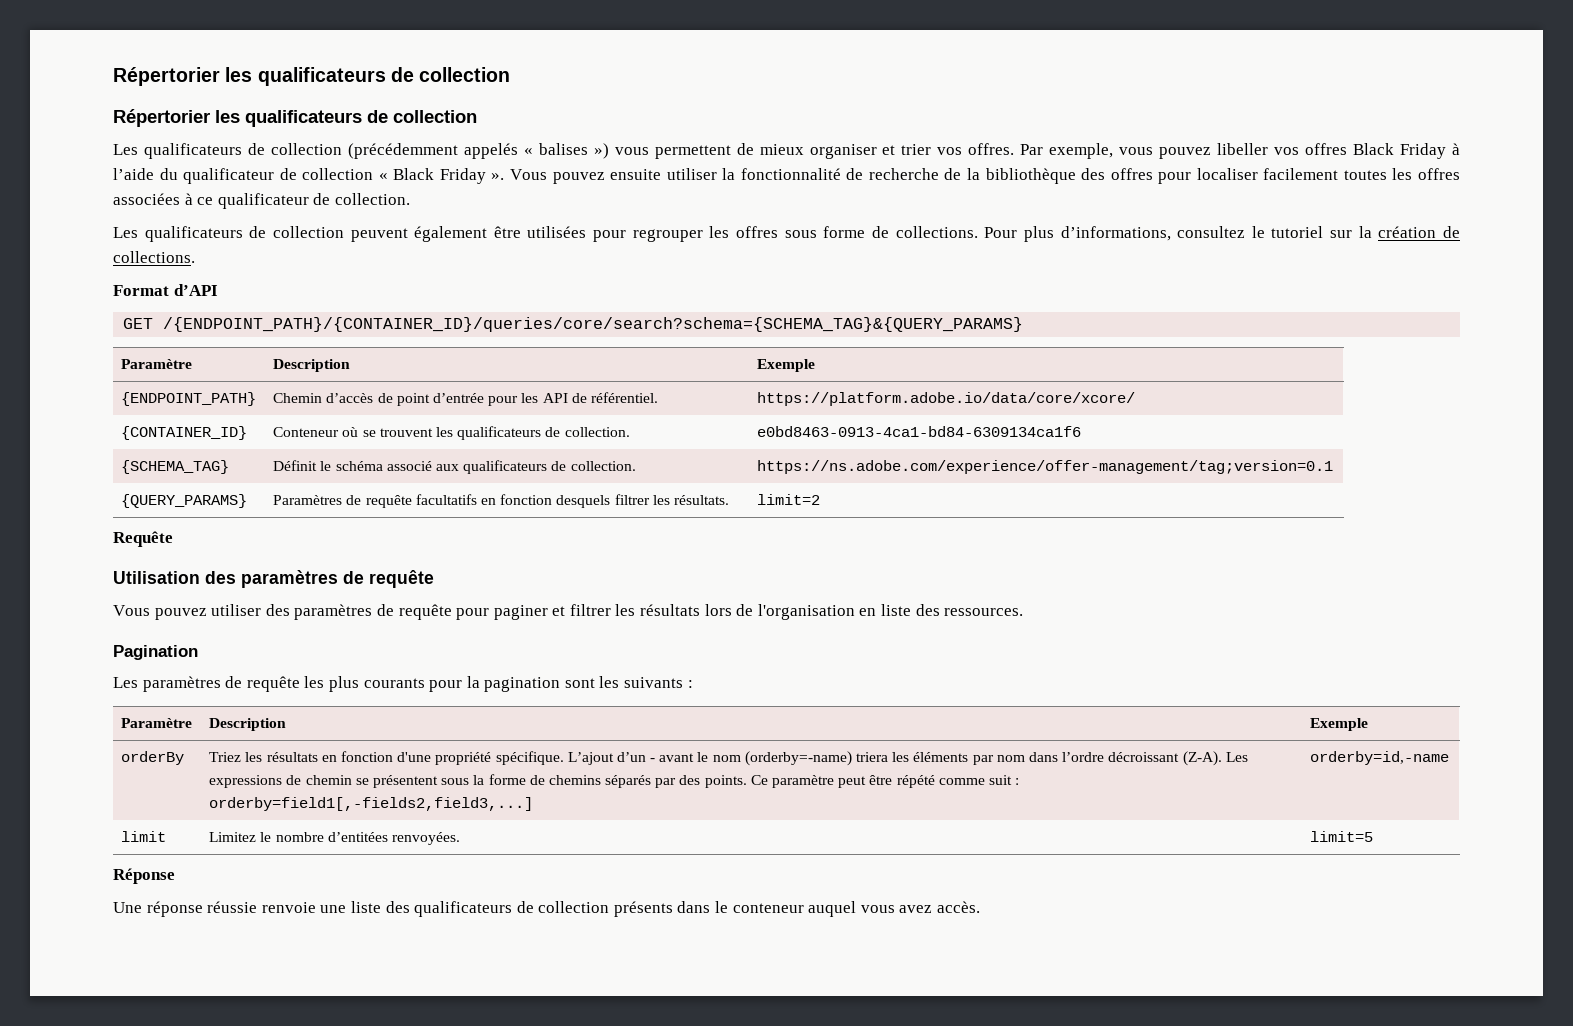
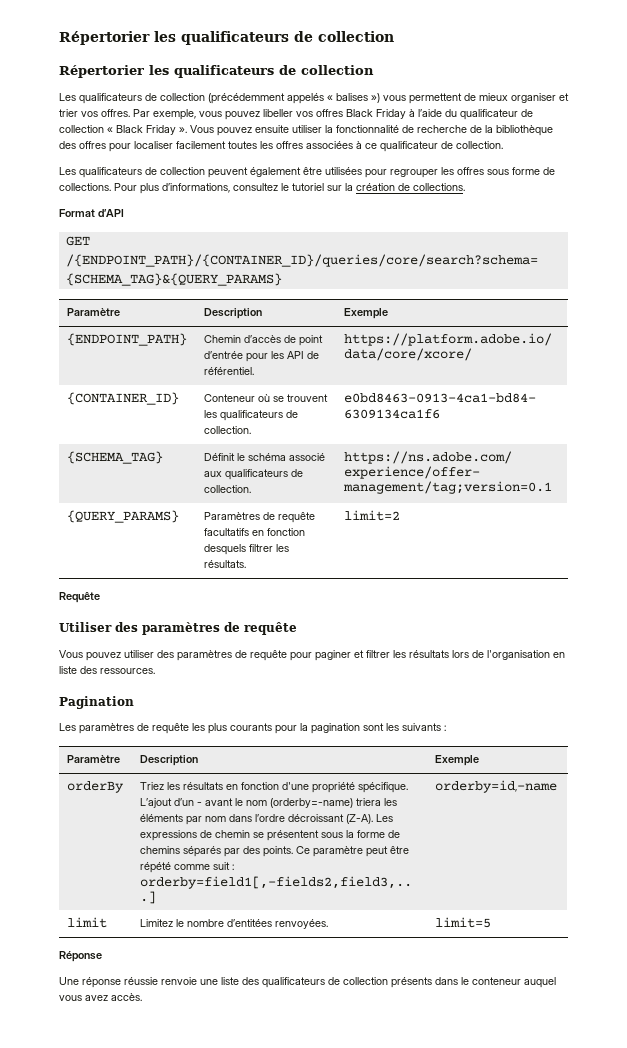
[113,571,200,584] Utilisation -> [59,622,112,632] Utiliser

